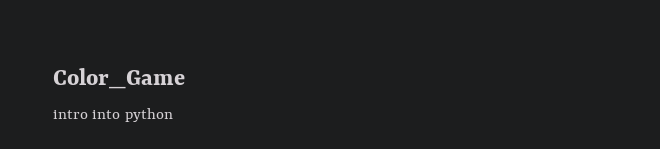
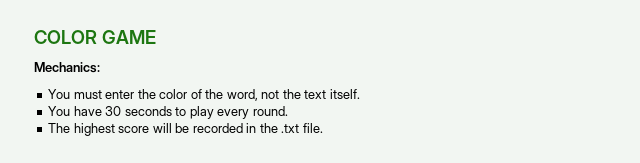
[53,68,185,89] [53,108,173,122] Color_Game // intro into python -> [34,30,156,44] [34,62,100,73] [48,89,360,101] [48,106,288,119] [48,123,323,136] COLOR GAME // Mechanics: // You must enter the color of the word, not the text itself. // You have 30 seconds to play every round. // The highest score will be recorded in the .txt file.

